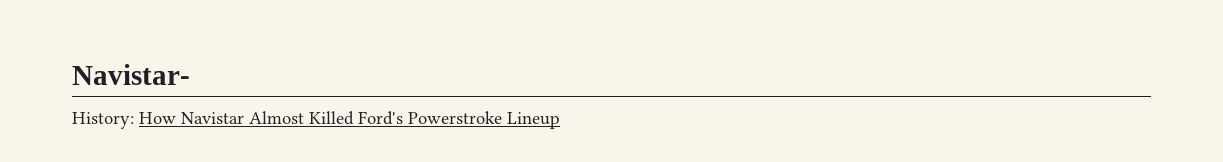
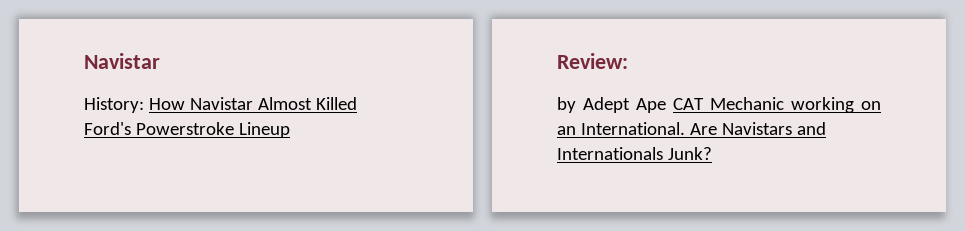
[72,64,190,85] Navistar- -> [84,53,160,69] Navistar
(560, 120) none -> [557,53,628,69] [557,97,881,113] [557,122,826,135] [557,147,712,160] // Review: // by Adept Ape CAT Mechanic working on an International. Are Navistars and Internationals Junk?

